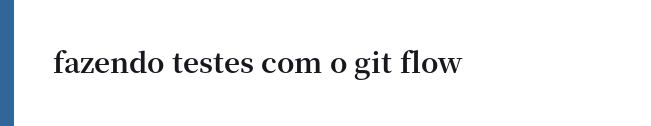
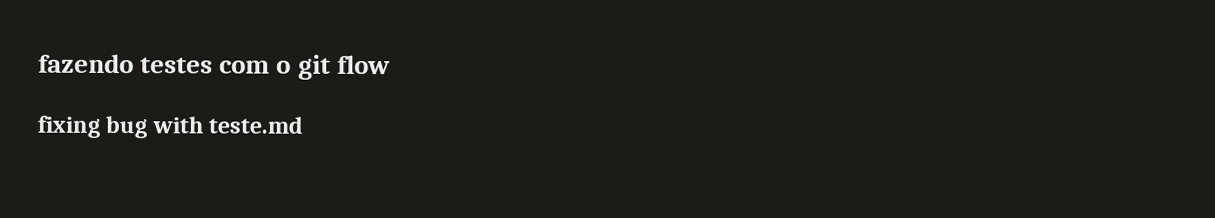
(463, 61) none -> [37,115,304,139] // fixing bug with teste.md

